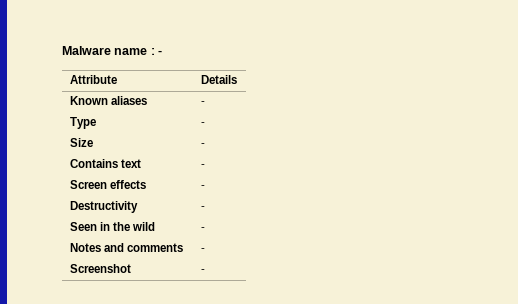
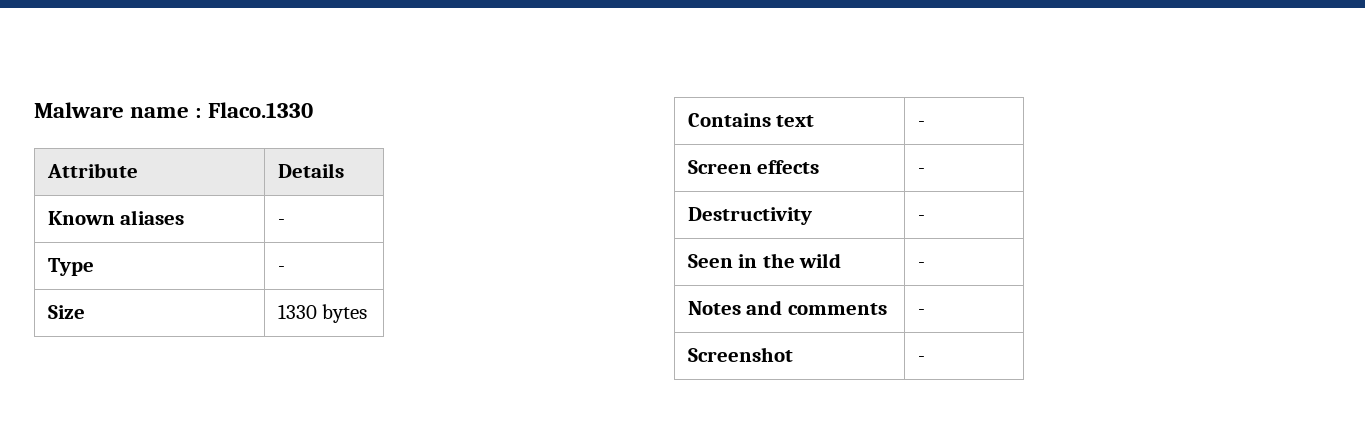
[158,50,163,55] - -> [207,102,313,118] Flaco.1330
[200,143,205,147] - -> [277,304,368,323] 1330 bytes

